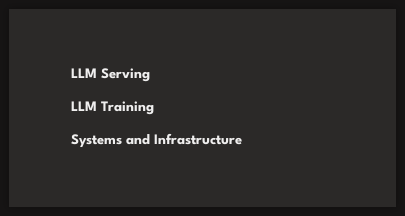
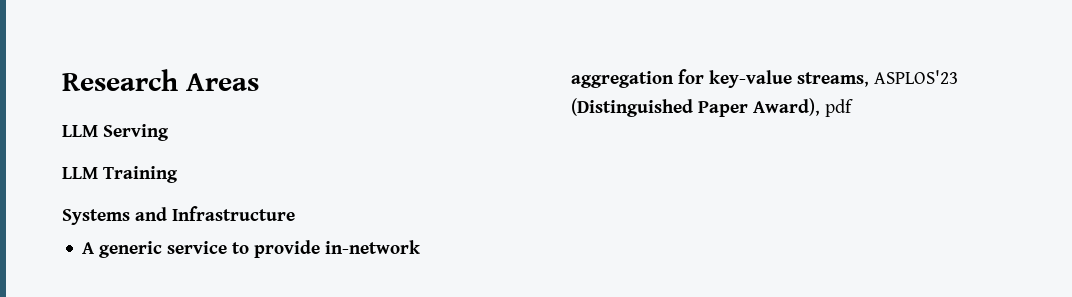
(71, 73) none -> [62,69,259,91] Research Areas //
(242, 139) none -> [82,240,421,258] [571,69,959,88] [571,98,854,117] // A generic service to provide in-network aggregation for key-value streams, ASPLOS'23 (Distinguished Paper Award), pdf

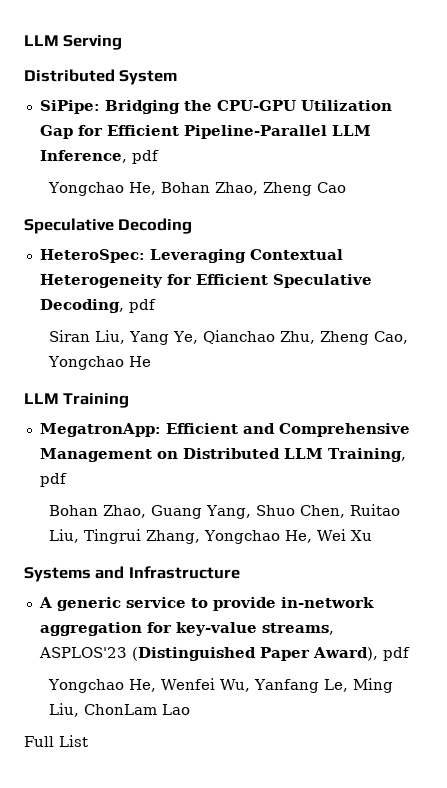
[62,69,259,91] Research Areas // -> (24, 40) none
[62,166,178,183] LLM Training -> [24,69,178,85] [39,100,392,114] [39,125,371,139] [39,150,159,164] [48,182,347,196] [24,218,193,234] [39,249,343,263] [39,274,372,288] [39,299,156,313] [49,330,409,345] [48,356,152,370] [24,393,130,408] [39,423,410,437] [39,448,406,462] [39,473,67,487] [49,504,401,519] [49,529,373,544] Distributed System // SiPipe: Bridging the CPU-GPU Utilization Gap for Efficient Pipeline-Parallel LLM Inference, pdf // Yongchao He, Bohan Zhao, Zheng Cao // Speculative Decoding // HeteroSpec: Leveraging Contextual Heterogeneity for Efficient Speculative Decoding, pdf // Siran Liu, Yang Ye, Qianchao Zhu, Zheng Cao, Yongchao He // LLM Training // MegatronApp: Efficient and Comprehensive Management on Distributed LLM Training, pdf // Bohan Zhao, Guang Yang, Shuo Chen, Ruitao Liu, Tingrui Zhang, Yongchao He, Wei Xu
(854, 108) none -> [48,678,394,693] [49,703,191,717] [24,735,88,747] // Yongchao He, Wenfei Wu, Yanfang Le, Ming Liu, ChonLam Lao // Full List

